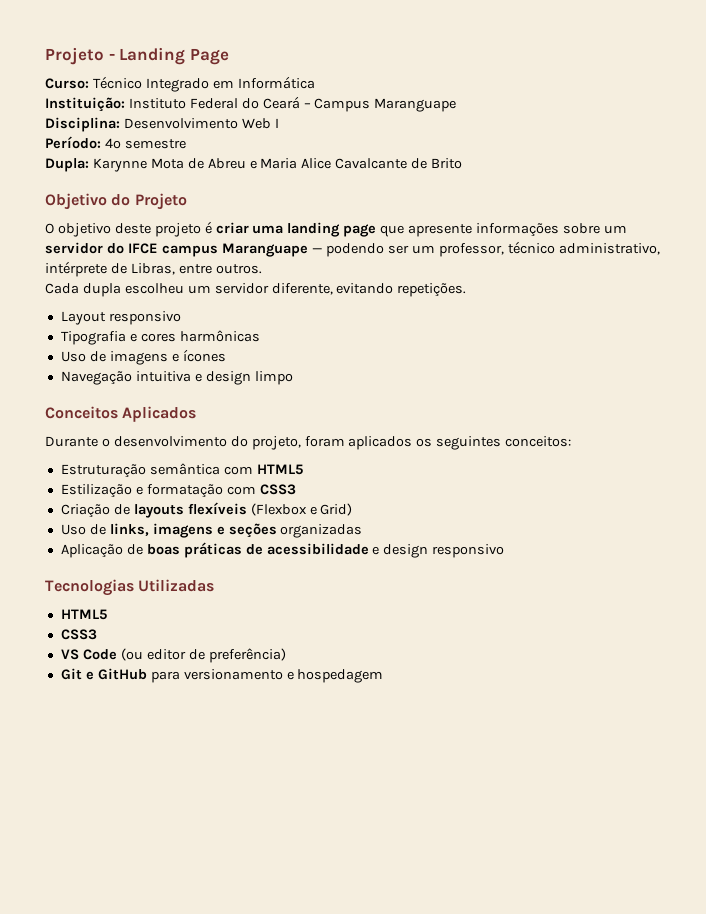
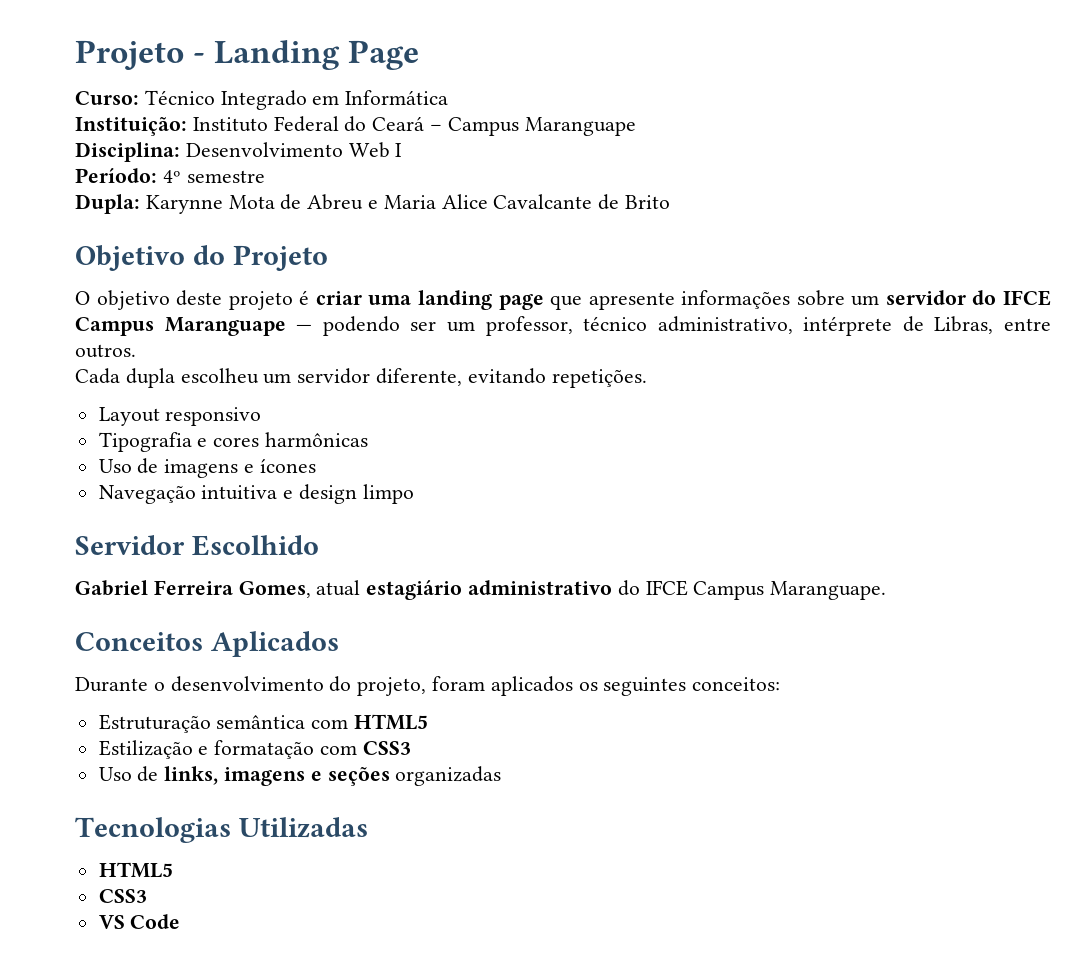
[161,245,218,257] campus -> [75,317,154,336] Campus
(293, 378) none -> [75,535,319,556] [75,580,887,600] // Servidor Escolhido // Gabriel Ferreira Gomes, atual estagiário administrativo do IFCE Campus Maranguape.
[60,502,353,518] // Criação de layouts flexíveis (Flexbox e Grid) -> (411, 748) none
[60,542,505,558] // Aplicação de boas práticas de acessibilidade e design responsivo -> (502, 776) none
[120,648,286,663] [60,668,384,683] (ou editor de preferência) // Git e GitHub para versionamento e hospedagem -> (181, 921) none

